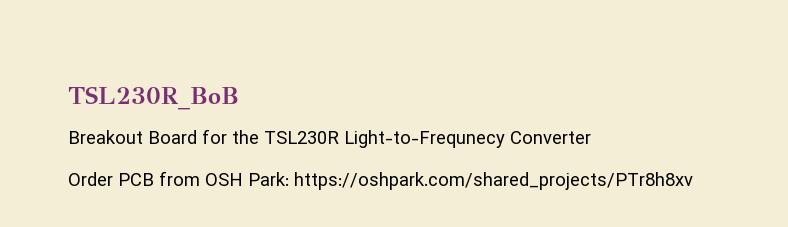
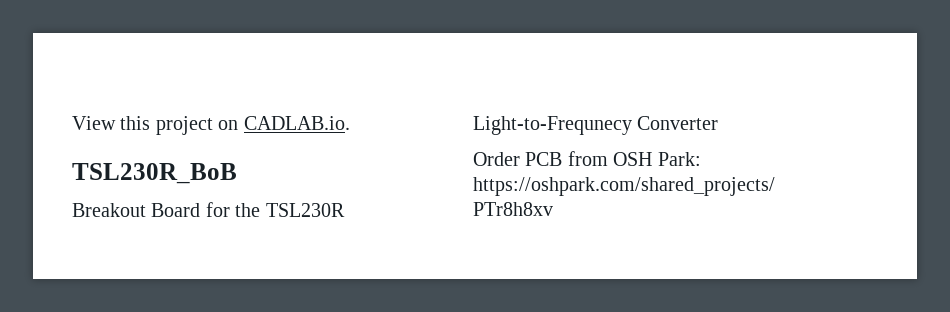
(68, 98) none -> [72,116,350,135] View this project on CADLAB.io. //

